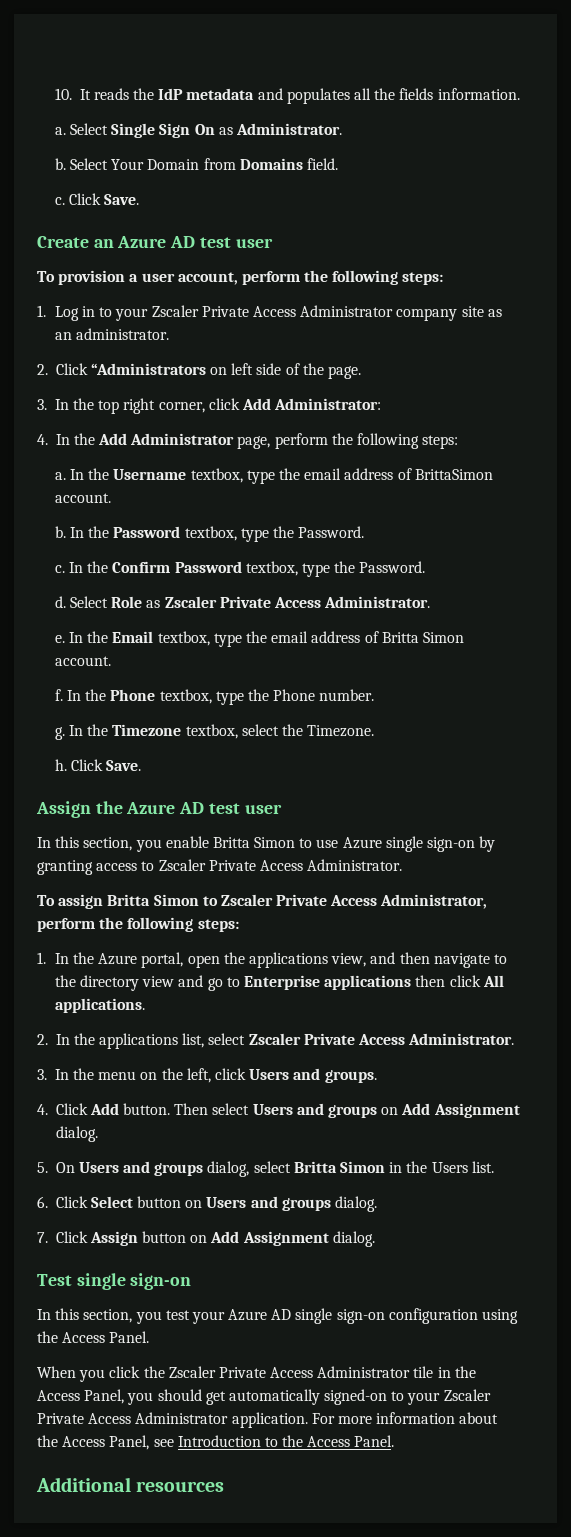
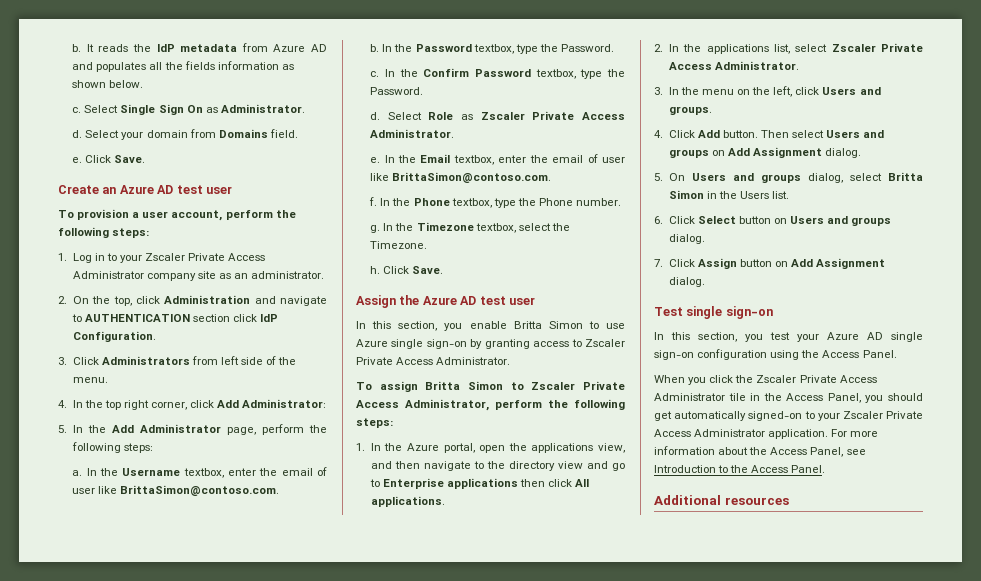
[54,88,72,100] 10. -> [72,44,82,52] b.
(255, 94) none -> [241,43,327,52] from Azure AD
[437,88,520,100] [54,127,66,135] information. // a. -> [217,61,294,70] [72,80,144,88] [72,107,82,113] information as shown below. // c.
[54,158,200,170] b. Select Your Domain -> [72,130,188,140] d. Select your domain
[54,197,65,205] c. -> [72,157,83,163] e.
[55,363,228,375] Click “Administrators on -> [72,295,327,306] [71,314,279,322] [72,331,156,342] [58,356,218,365] On the top, click Administration and navigate to AUTHENTICATION section click IdP Configuration. // 3. Click Administrators from
[328,366,362,379] [37,399,47,410] page. // 3. -> [72,377,108,383] [58,400,67,408] menu. // 4.
[37,434,48,445] 4. -> [58,425,67,433] 5.
[246,468,493,484] [54,493,111,503] type the email address of BrittaSimon account. -> [227,467,327,476] [72,485,280,496] enter the email of user like BrittaSimon@contoso.com.
[213,631,464,647] [54,656,111,666] type the email address of Britta Simon account. -> [498,154,625,163] [370,172,552,183] enter the email of user like BrittaSimon@contoso.com.

